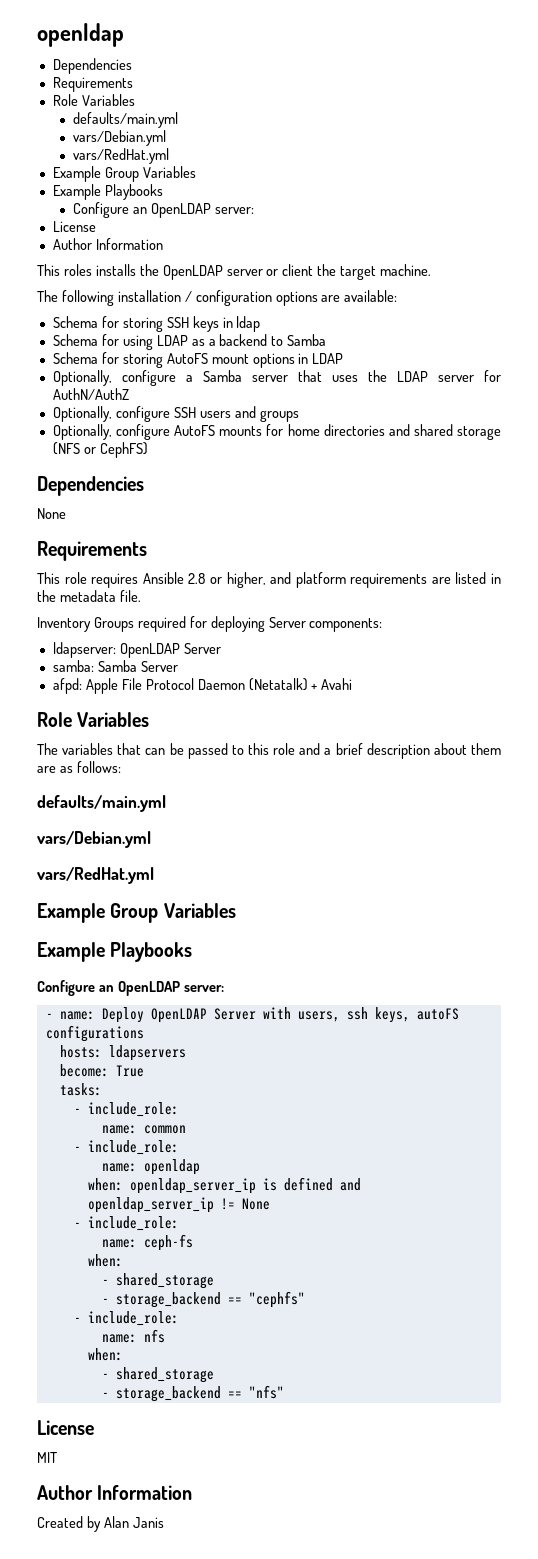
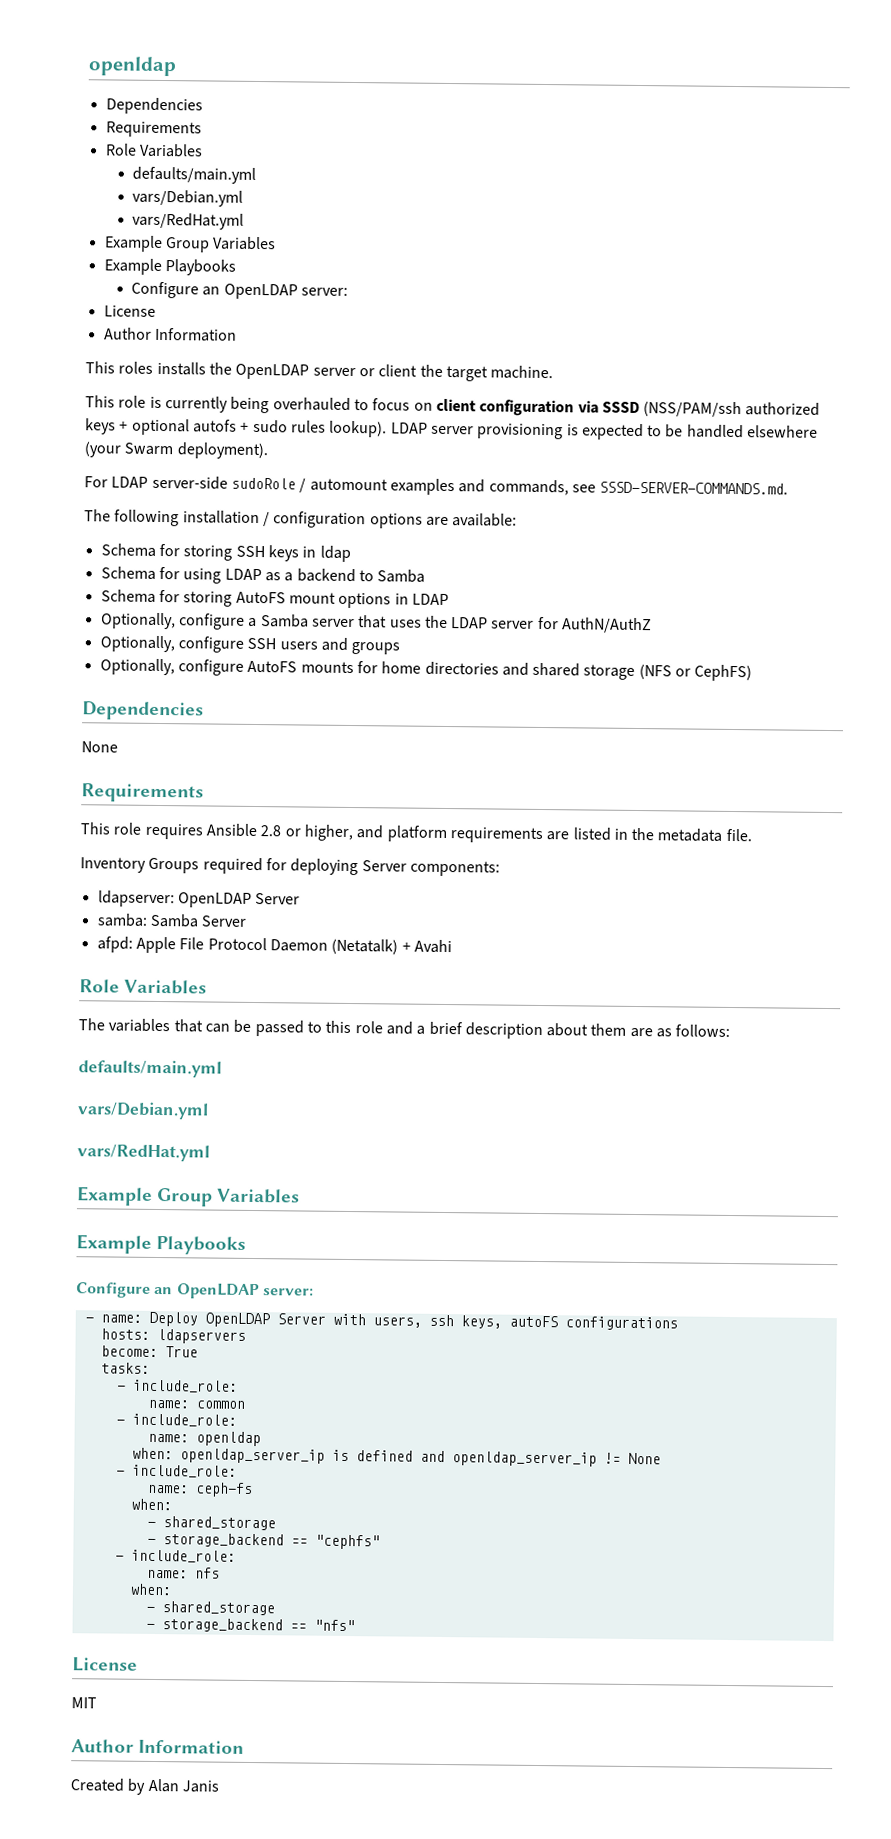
(432, 270) none -> [85,395,821,418] [85,418,819,441] [84,441,268,460] [84,475,789,496] // This role is currently being overhauled to focus on client configuration via SSSD (NSS/PAM/ssh authorized keys + optional autofs + sudo rules lookup). LDAP server provisioning is expected to be handled elsewhere (your Swarm deployment). // For LDAP server-side sudoRole / automount examples and commands, see SSSD-SERVER-COMMANDS.md.

